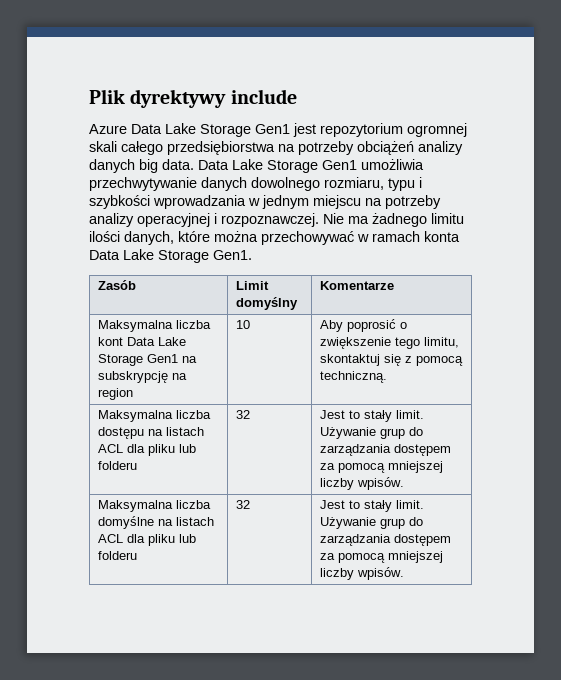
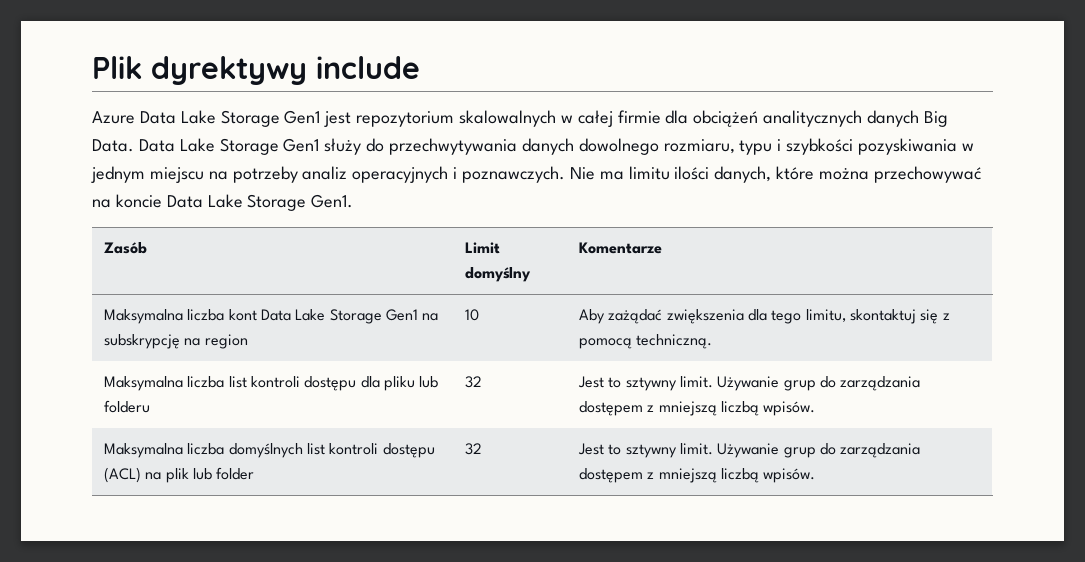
[407,123,467,137] [89,141,463,155] [89,159,424,173] [89,177,197,191] ogromnej skali całego przedsiębiorstwa na potrzeby obciążeń analizy danych big data. Data Lake Storage Gen1 umożliwia przechwytywanie -> [459,110,948,127] [92,138,518,155] skalowalnych w całej firmie dla obciążeń analitycznych danych Big Data. Data Lake Storage Gen1 służy do przechwytywania
[153,195,246,209] wprowadzania -> [858,138,958,155] pozyskiwania
[89,213,319,227] analizy operacyjnej i rozpoznawczej. -> [302,166,566,183] analiz operacyjnych i poznawczych.
[372,213,427,227] żadnego -> (624, 175) none
[357,231,460,242] w ramach konta -> [92,194,162,208] na koncie
[347,319,408,332] [320,337,392,349] poprosić o zwiększenie -> [608,309,767,324] zażądać zwiększenia dla
[98,427,205,439] [98,444,197,456] [98,461,138,470] [236,410,251,419] [320,410,425,422] [320,427,424,439] [320,444,452,456] [320,461,444,473] [320,478,355,490] dostępu na listach ACL dla pliku lub folderu | 32 | Jest to stały limit. Używanie grup do zarządzania dostępem za pomocą mniejszej liczby -> [228,376,439,391] [103,400,150,413] [464,376,482,388] [577,376,921,391] [578,401,759,416] list kontroli dostępu dla pliku lub folderu | 32 | Jest to sztywny limit. Używanie grup do zarządzania dostępem z mniejszą liczbą
[98,516,215,529] [98,534,197,546] [98,551,138,560] [236,500,251,509] [320,500,425,512] [320,517,424,529] [320,534,452,546] [320,551,444,563] [320,568,355,580] domyślne na listach ACL dla pliku lub folderu | 32 | Jest to stały limit. Używanie grup do zarządzania dostępem za pomocą mniejszej liczby -> [228,443,435,458] [103,467,255,483] [464,443,482,455] [577,443,921,458] [578,468,759,483] domyślnych list kontroli dostępu (ACL) na plik lub folder | 32 | Jest to sztywny limit. Używanie grup do zarządzania dostępem z mniejszą liczbą

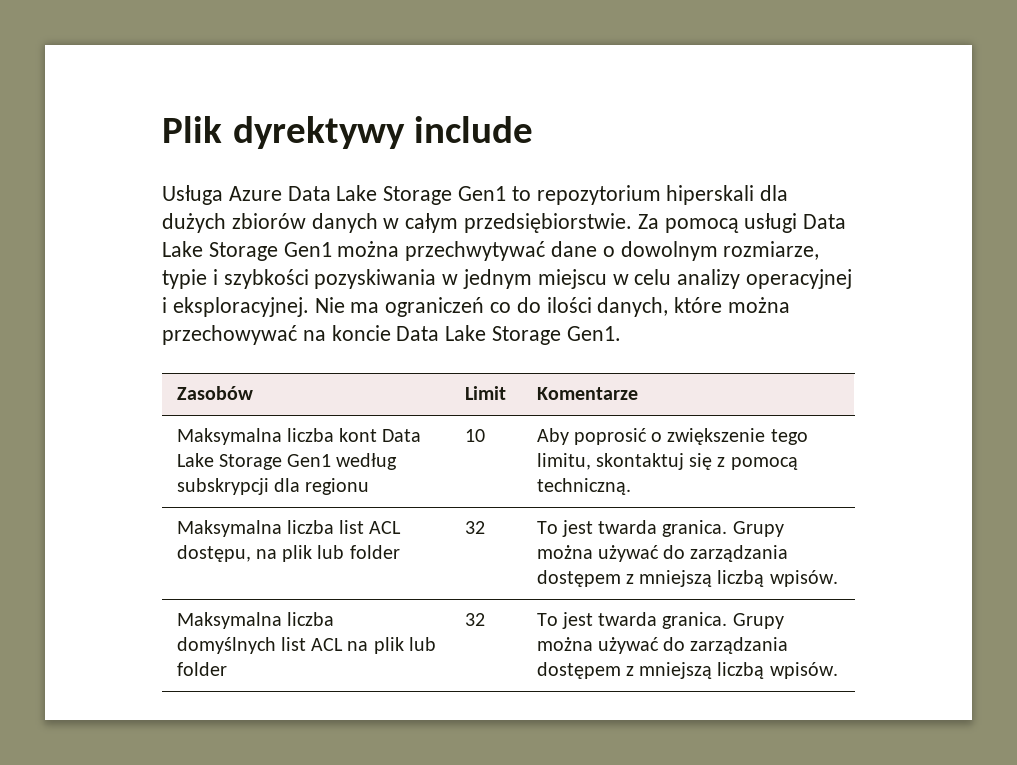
(420, 67) none -> [162,185,223,205] Usługa
[324,110,948,127] [92,138,773,155] jest repozytorium skalowalnych w całej firmie dla obciążeń analitycznych danych Big Data. Data Lake Storage Gen1 służy do przechwytywania danych dowolnego rozmiaru, typu -> [511,185,789,205] [162,213,847,233] [162,241,820,261] [162,269,207,289] to repozytorium hiperskali dla dużych zbiorów danych w całym przedsiębiorstwie. Za pomocą usługi Data Lake Storage Gen1 można przechwytywać dane o dowolnym rozmiarze, typie
[208,166,670,183] na potrzeby analiz operacyjnych i poznawczych. Nie ma limitu -> [612,269,853,289] [162,297,541,317] w celu analizy operacyjnej i eksploracyjnej. Nie ma ograniczeń co do
[103,242,147,254] Zasób -> [176,386,253,400] Zasobów
[464,267,531,282] domyślny -> (506, 393) none
[422,313,439,321] [103,334,248,349] na subskrypcję na region -> [336,453,398,470] [176,478,370,495] według subskrypcji dla regionu
[608,309,767,324] zażądać zwiększenia dla -> [573,428,766,445] poprosić o zwiększenie
[250,376,439,391] [103,400,150,413] [464,376,482,388] [577,376,816,391] kontroli dostępu dla pliku lub folderu | 32 | Jest to sztywny limit. Używanie grup -> [369,521,402,534] [176,545,400,562] [464,521,485,534] [536,520,784,537] [536,545,659,562] ACL dostępu, na plik lub folder | 32 | To jest twarda granica. Grupy można używać
[329,443,435,458] [103,467,255,483] [464,443,482,455] [577,443,816,458] kontroli dostępu (ACL) na plik lub folder | 32 | Jest to sztywny limit. Używanie grup -> [311,637,437,654] [176,662,227,676] [464,613,485,626] [536,612,784,629] [536,637,659,654] ACL na plik lub folder | 32 | To jest twarda granica. Grupy można używać

